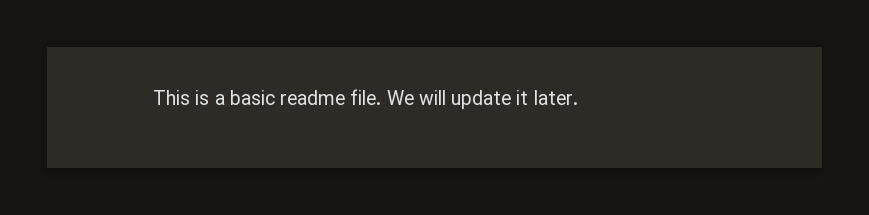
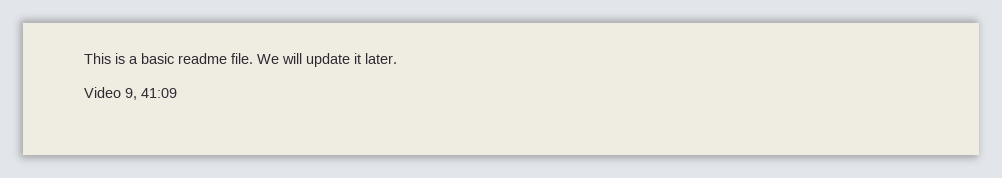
(578, 97) none -> [84,87,177,100] // Video 9, 41:09

